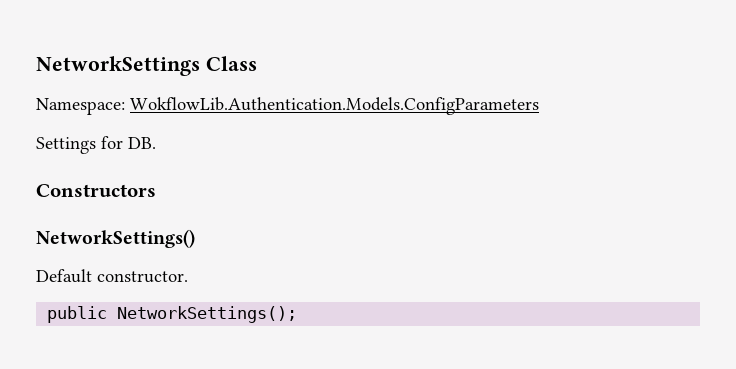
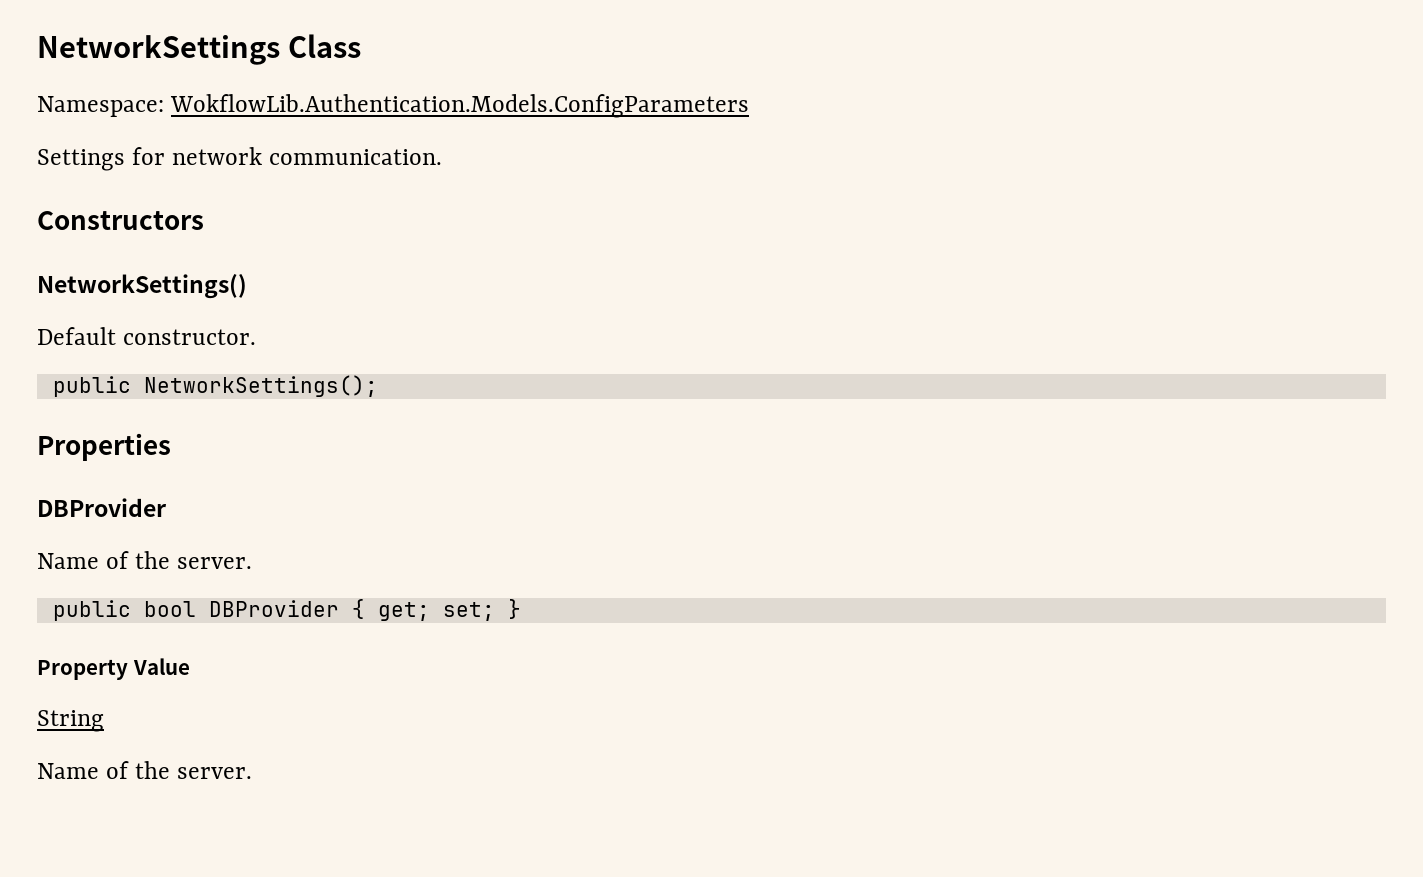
[128,137,156,149] DB. -> [172,147,443,165] network communication.
(298, 314) none -> [37,433,171,461] [37,498,167,517] [37,551,253,569] [52,599,521,621] [37,658,190,680] [37,710,104,732] [37,761,253,779] // Properties // DBProvider // Name of the server. // public bool DBProvider { get; set; } // Property Value // String // Name of the server.

